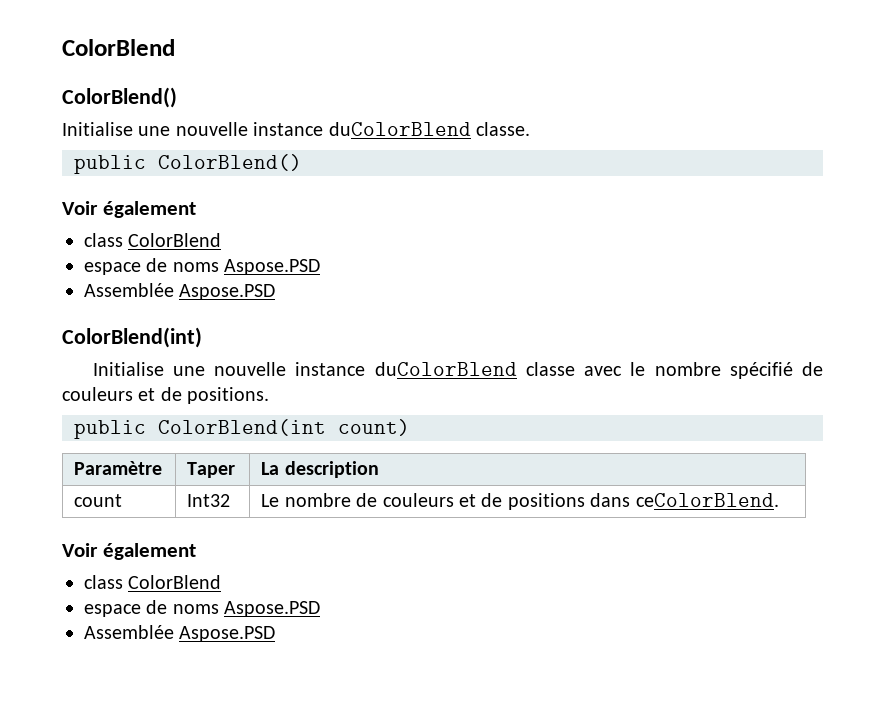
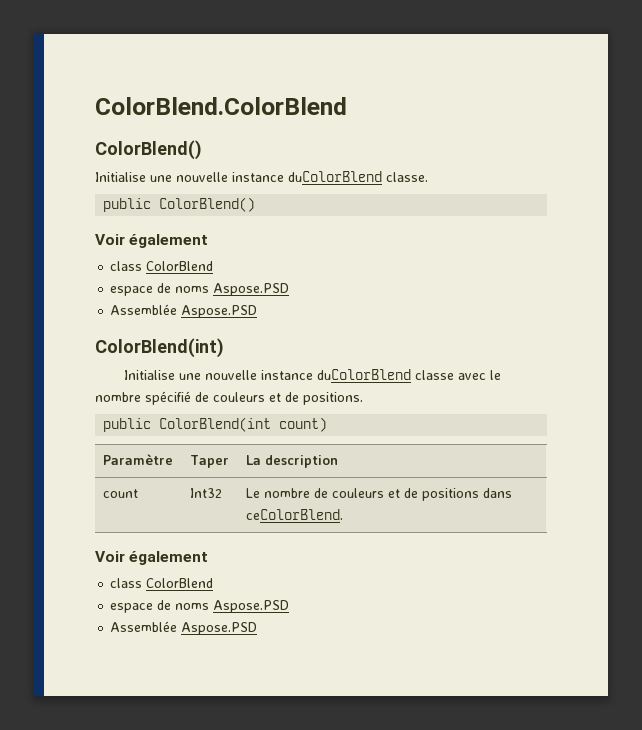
[62,39,175,56] ColorBlend -> [95,97,347,115] ColorBlend.ColorBlend

